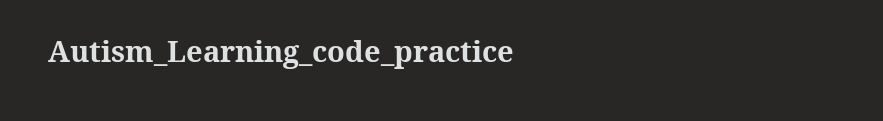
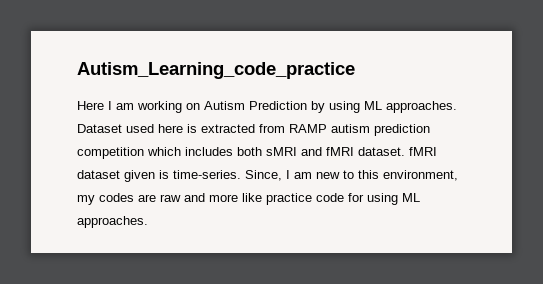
(514, 54) none -> [77,101,457,113] [77,124,430,136] [77,147,437,159] [77,170,458,182] [77,193,420,205] [77,216,148,228] // Here I am working on Autism Prediction by using ML approaches. Dataset used here is extracted from RAMP autism prediction competition which includes both sMRI and fMRI dataset. fMRI dataset given is time-series. Since, I am new to this environment, my codes are raw and more like practice code for using ML approaches.

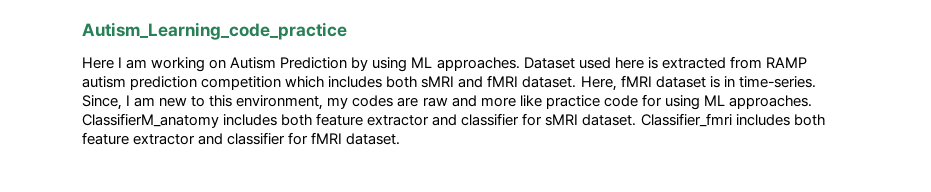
(405, 151) none -> [580,76,617,91] Here,
[124,170,169,182] given is -> [709,76,735,88] is in
(148, 222) none -> [82,113,825,128] [82,132,401,145] ClassifierM_anatomy includes both feature extractor and classifier for sMRI dataset. Classifier_fmri includes both feature extractor and classifier for fMRI dataset.

